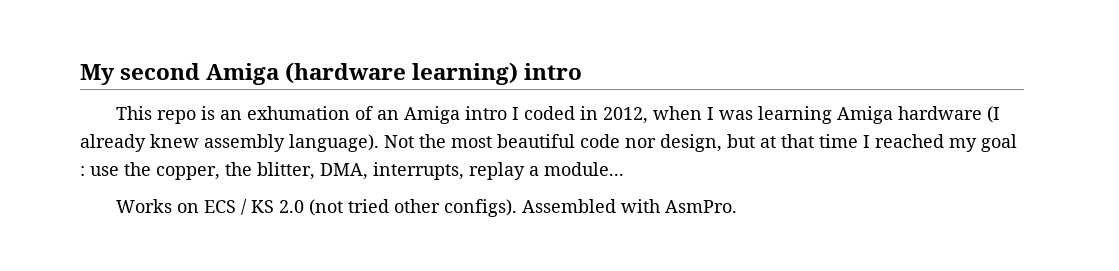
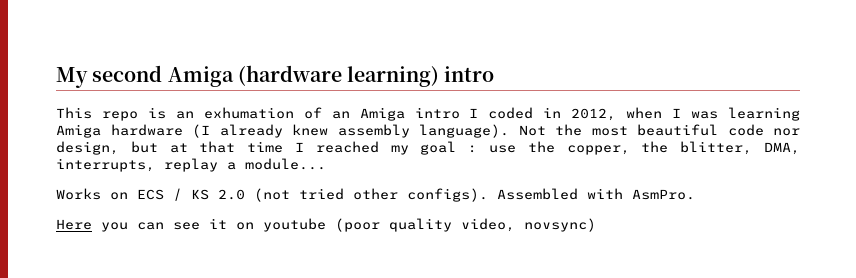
(737, 206) none -> [56,218,596,232] // Here you can see it on youtube (poor quality video, novsync)

